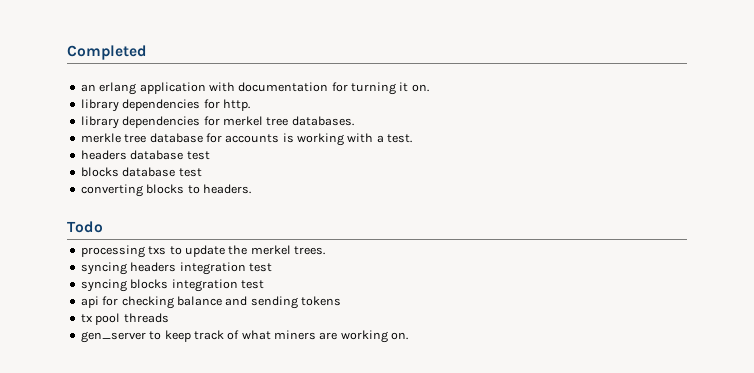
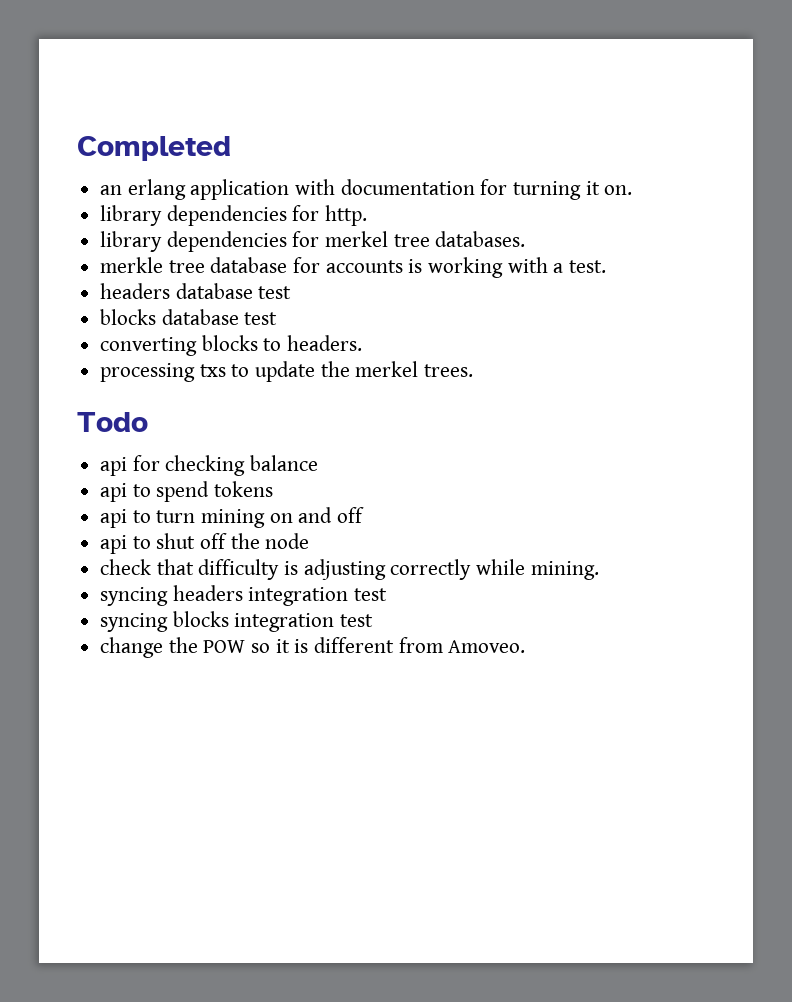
[67,221,103,233] // Todo -> (363, 343) none
(325, 250) none -> [77,412,148,432] [100,455,319,476] [100,481,274,502] [100,507,365,528] [100,533,310,554] [100,559,599,580] // Todo // api for checking balance // api to spend tokens // api to turn mining on and off // api to shut off the node // check that difficulty is adjusting correctly while mining.
[80,296,341,309] [80,313,169,325] [80,330,409,343] api for checking balance and sending tokens // tx pool threads // gen_server to keep track of what miners are working on. -> [100,637,526,658] change the POW so it is different from Amoveo.

